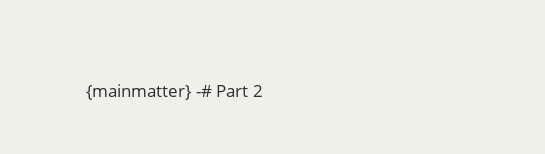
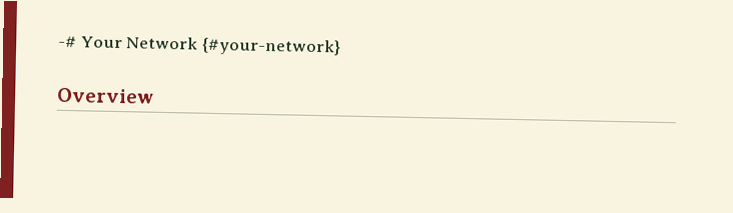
[86,84,263,100] {mainmatter} -# Part 2 -> [58,35,342,57] [57,87,154,104] -# Your Network {#your-network} // Overview

